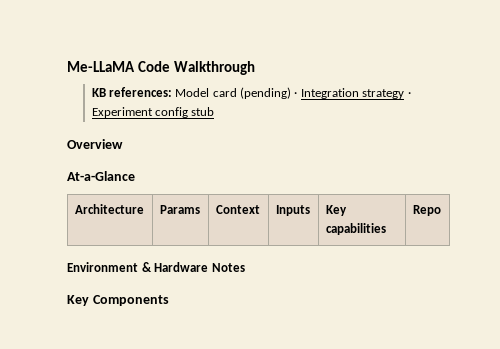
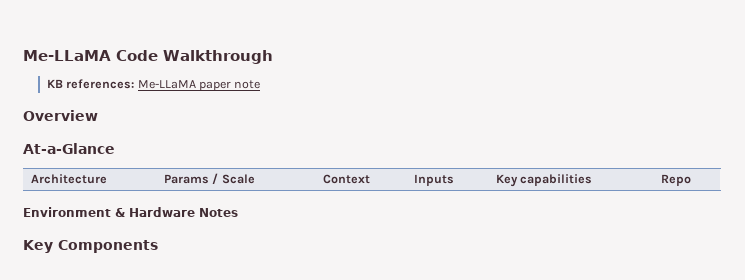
[175,87,411,99] [91,107,215,118] Model card (pending) · Integration strategy · Experiment config stub -> [137,80,261,91] Me-LLaMA paper note
(200, 209) none -> [212,173,255,185] / Scale

